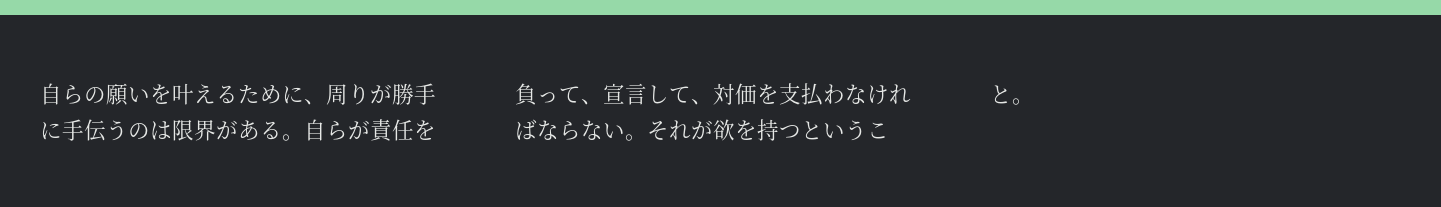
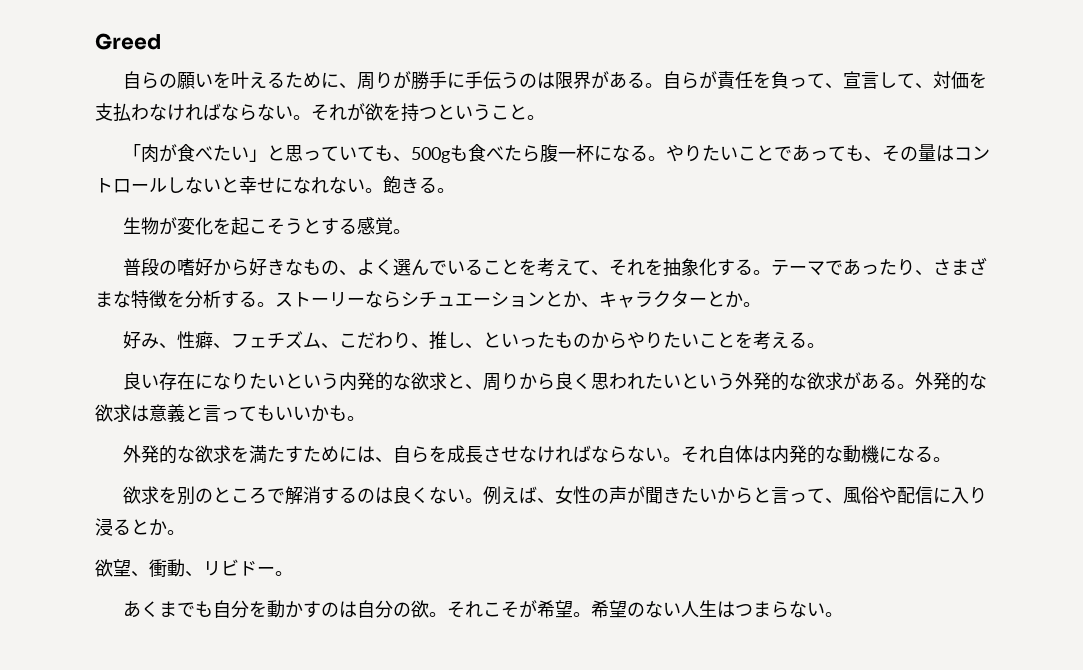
(40, 94) none -> [95,33,161,50] Greed //
(1034, 101) none -> [123,144,991,163] [95,175,455,194] [123,217,412,235] [123,257,988,277] [95,290,761,308] [123,331,826,350] [123,372,988,391] [95,404,365,422] [123,445,952,464] [123,486,988,505] [95,518,185,536] [95,559,293,577] [123,600,844,618] // 「肉が食べたい」と思っていても、500gも食べたら腹一杯になる。やりたいことであっても、その量はコントロールしないと幸せになれない。飽きる。 // 生物が変化を起こそうとする感覚。 // 普段の嗜好から好きなもの、よく選んでいることを考えて、それを抽象化する。テーマであったり、さまざまな特徴を分析する。ストーリーならシチュエーションとか、キャラクターとか。 // 好み、性癖、フェチズム、こだわり、推し、といったものからやりたいことを考える。 // 良い存在になりたいという内発的な欲求と、周りから良く思われたいという外発的な欲求がある。外発的な欲求は意義と言ってもいいかも。 // 外発的な欲求を満たすためには、自らを成長させなければならない。それ自体は内発的な動機になる。 // 欲求を別のところで解消するのは良くない。例えば、女性の声が聞きたいからと言って、風俗や配信に入り浸るとか。 // 欲望、衝動、リビドー。 // あくまでも自分を動かすのは自分の欲。それこそが希望。希望のない人生はつまらない。

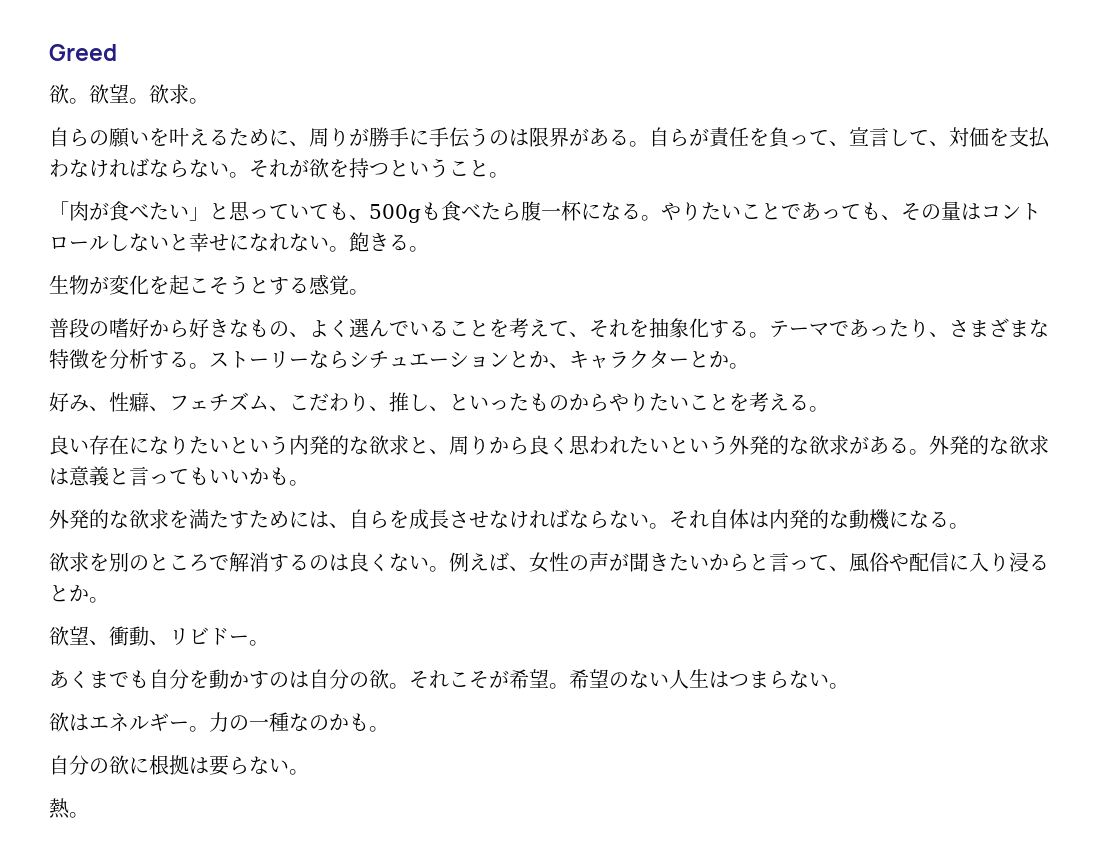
(161, 41) none -> [49,84,209,104] // 欲。欲望。欲求。
(844, 614) none -> [49,712,389,732] [49,755,309,776] [49,798,89,819] // 欲はエネルギー。力の一種なのかも。 // 自分の欲に根拠は要らない。 // 熱。

